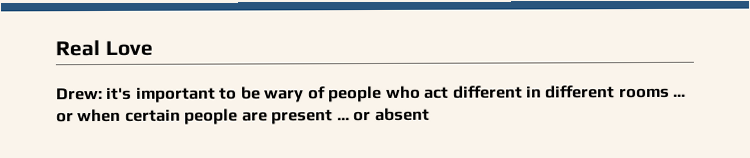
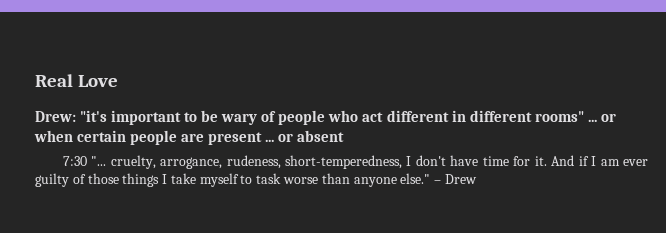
[106,87,133,100] it's -> [80,110,108,122] "it's
[618,87,670,99] rooms -> [534,111,584,122] rooms"
(430, 114) none -> [62,155,649,169] [35,173,477,187] // 7:30 "... cruelty, arrogance, rudeness, short-temperedness, I don't have time for it. And if I am ever guilty of those things I take myself to task worse than anyone else." – Drew

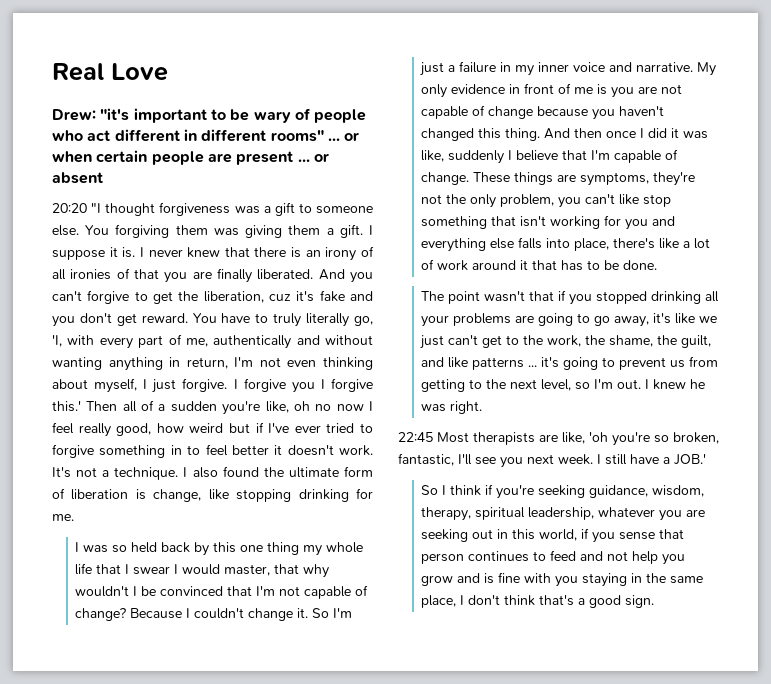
[62,155,649,169] [35,173,477,187] 7:30 "... cruelty, arrogance, rudeness, short-temperedness, I don't have time for it. And if I am ever guilty of those things I take myself to task worse than anyone else." – Drew -> [52,202,373,216] [52,224,374,238] [52,246,374,261] [52,268,373,283] [52,290,373,304] [52,313,373,327] [52,334,373,349] [52,357,373,371] [52,378,373,393] [52,400,374,415] [52,422,373,437] [52,444,373,458] [52,466,373,480] [52,488,373,502] [52,514,74,521] [75,542,364,556] [75,563,330,578] [75,585,369,599] [75,608,353,621] [420,61,717,76] [421,83,683,98] [421,105,665,120] [421,128,709,141] [421,149,679,164] [421,172,696,186] [421,194,672,208] [421,215,676,230] [421,237,711,252] [421,259,658,271] [421,290,720,305] [421,313,718,327] [420,335,712,349] [421,356,719,370] [421,379,706,392] [421,401,483,414] [398,432,719,446] [398,453,706,468] [421,484,705,499] [421,507,706,521] [421,528,685,543] [421,550,686,565] [421,572,704,587] [421,595,655,608] 20:20 "I thought forgiveness was a gift to someone else. You forgiving them was giving them a gift. I suppose it is. I never knew that there is an irony of all ironies of that you are finally liberated. And you can't forgive to get the liberation, cuz it's fake and you don't get reward. You have to truly literally go, 'I, with every part of me, authentically and without wanting anything in return, I'm not even thinking about myself, I just forgive. I forgive you I forgive this.' Then all of a sudden you're like, oh no now I feel really good, how weird but if I've ever tried to forgive something in to feel better it doesn't work. It's not a technique. I also found the ultimate form of liberation is change, like stopping drinking for me. // I was so held back by this one thing my whole life that I swear I would master, that why wouldn't I be convinced that I'm not capable of change? Because I couldn't change it. So I'm just a failure in my inner voice and narrative. My only evidence in front of me is you are not capable of change because you haven't changed this thing. And then once I did it was like, suddenly I believe that I'm capable of change. These things are symptoms, they're not the only problem, you can't like stop something that isn't working for you and everything else falls into place, there's like a lot of work around it that has to be done. // The point wasn't that if you stopped drinking all your problems are going to go away, it's like we just can't get to the work, the shame, the guilt, and like patterns ... it's going to prevent us from getting to the next level, so I'm out. I knew he was right. // 22:45 Most therapists are like, 'oh you're so broken, fantastic, I'll see you next week. I still have a JOB.' // So I think if you're seeking guidance, wisdom, therapy, spiritual leadership, whatever you are seeking out in this world, if you sense that person continues to feed and not help you grow and is fine with you staying in the same place, I don't think that's a good sign.

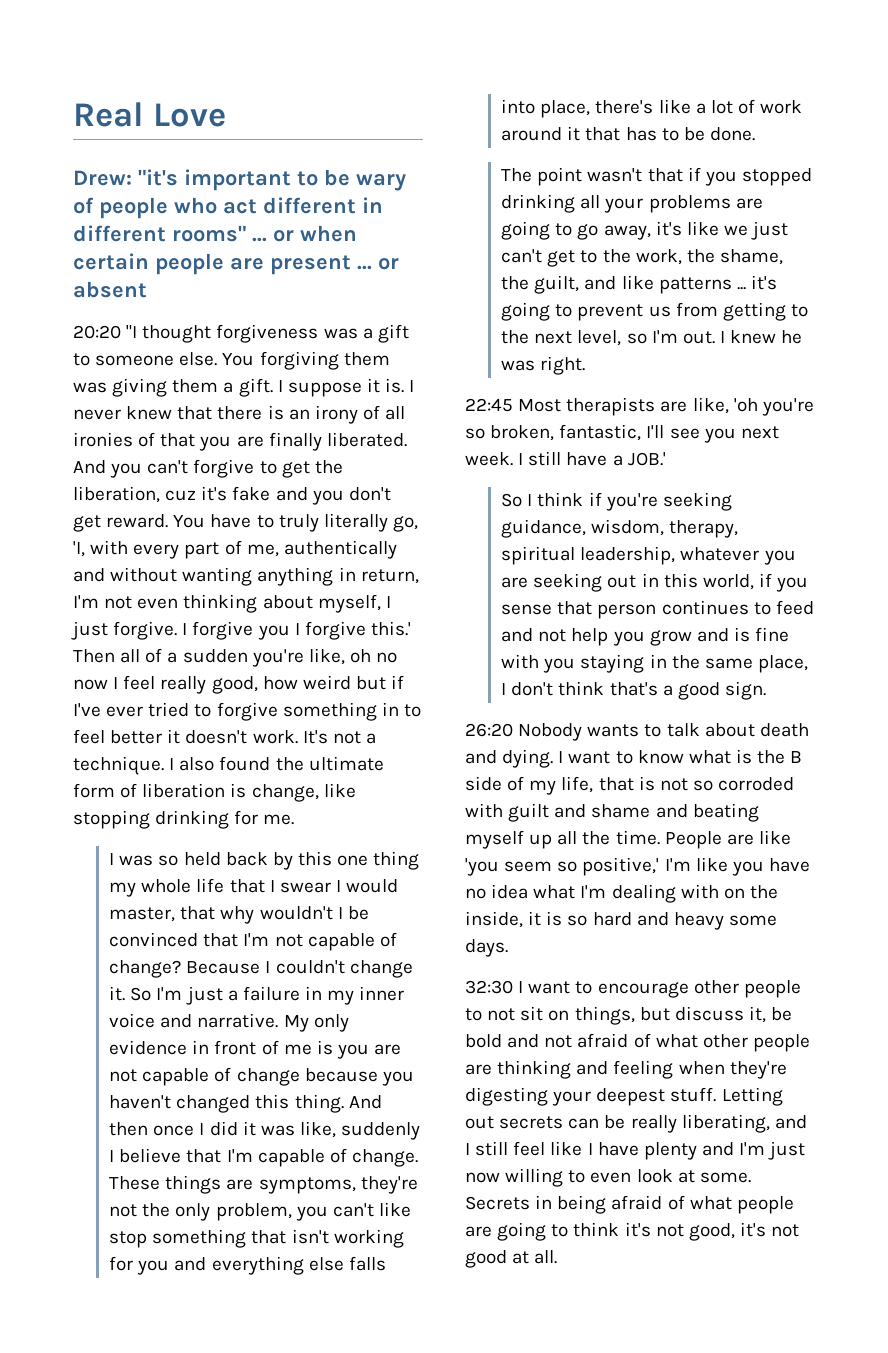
(655, 601) none -> [465,723,809,741] [465,749,803,768] [465,776,795,795] [465,803,759,822] [465,830,791,849] [465,857,810,876] [465,884,778,903] [465,911,777,930] [465,939,508,957] [465,980,801,998] [465,1006,793,1025] [465,1033,810,1052] [465,1060,787,1079] [465,1087,783,1106] [465,1114,807,1133] [465,1141,806,1160] [465,1168,751,1187] [465,1195,794,1214] [465,1222,800,1241] [465,1250,558,1268] // 26:20 Nobody wants to talk about death and dying. I want to know what is the B side of my life, that is not so corroded with guilt and shame and beating myself up all the time. People are like 'you seem so positive,' I'm like you have no idea what I'm dealing with on the inside, it is so hard and heavy some days. // 32:30 I want to encourage other people to not sit on things, but discuss it, be bold and not afraid of what other people are thinking and feeling when they're digesting your deepest stuff. Letting out secrets can be really liberating, and I still feel like I have plenty and I'm just now willing to even look at some. Secrets in being afraid of what people are going to think it's not good, it's not good at all.

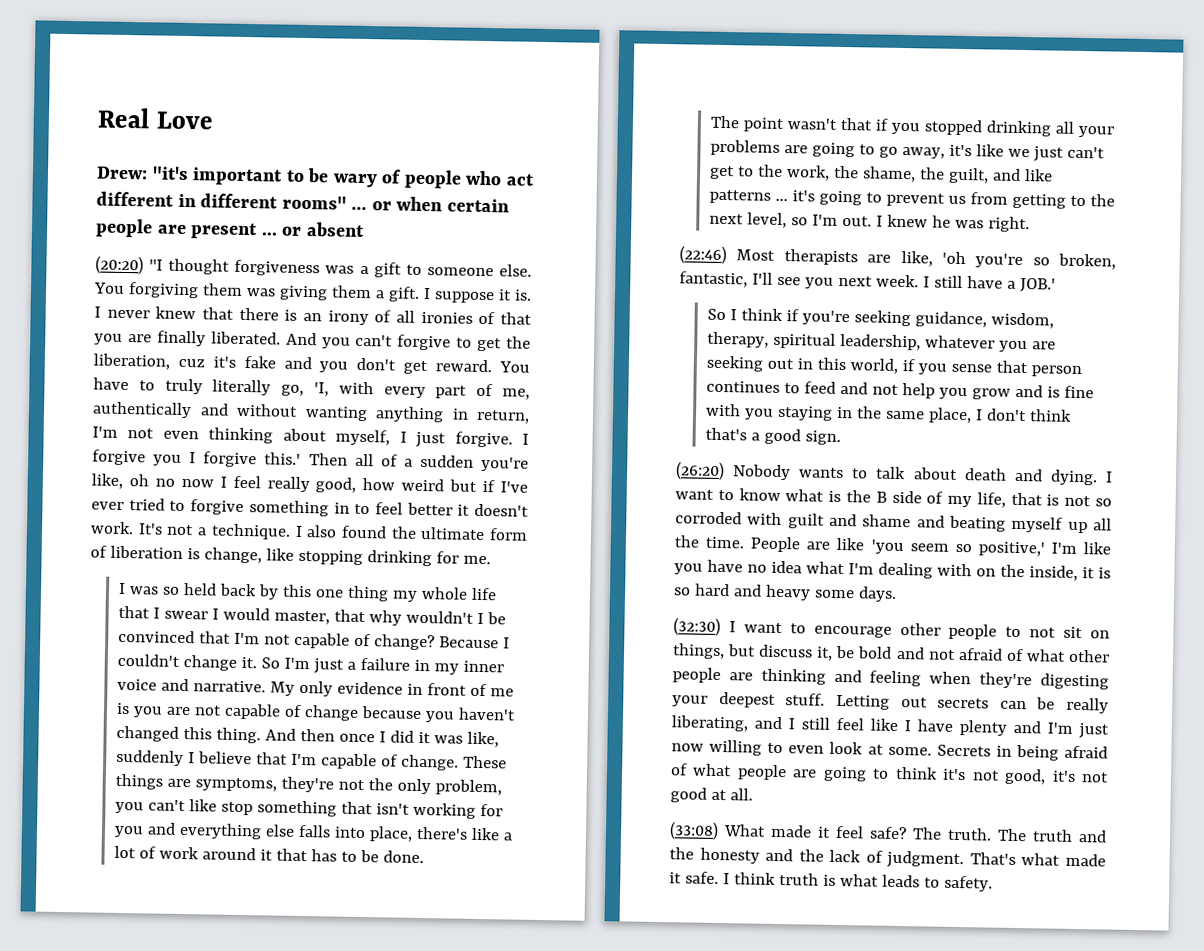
[73,325,121,339] 20:20 -> [95,255,144,275] (20:20)
[465,398,513,412] 22:45 -> [679,245,727,265] (22:46)
[465,723,513,737] 26:20 -> [675,461,725,481] (26:20)
[465,980,513,994] 32:30 -> [673,617,721,637] (32:30)
(558, 1257) none -> [669,821,1107,843] [669,847,1106,869] [669,871,993,892] // (33:08) What made it feel safe? The truth. The truth and the honesty and the lack of judgment. That's what made it safe. I think truth is what leads to safety.

